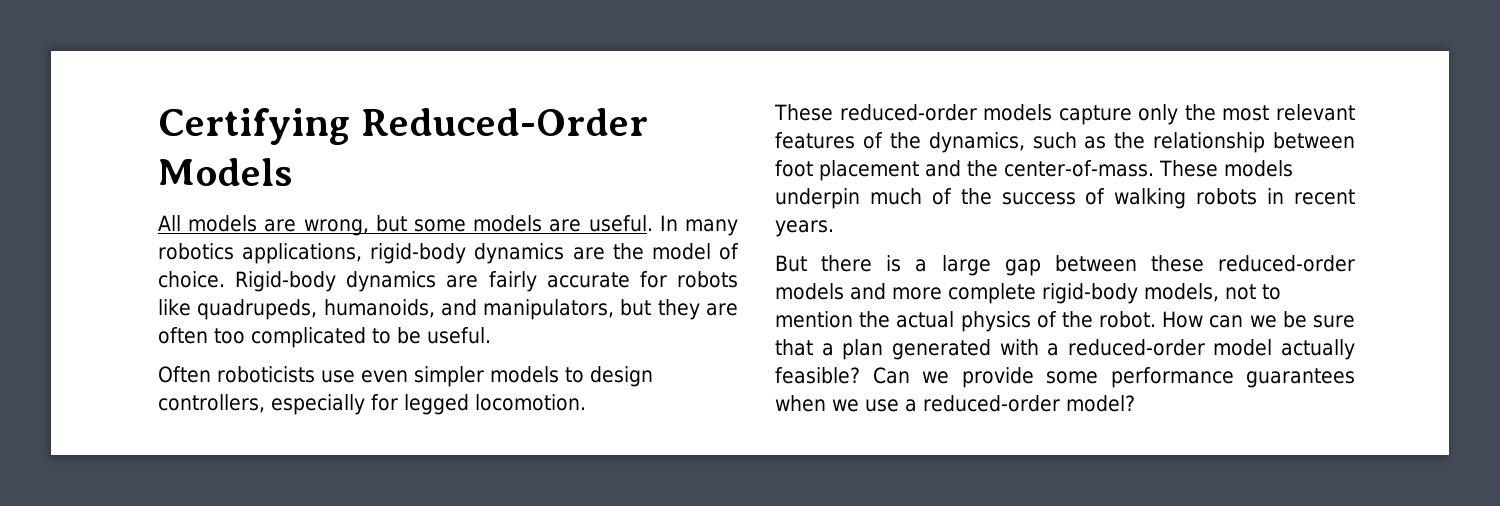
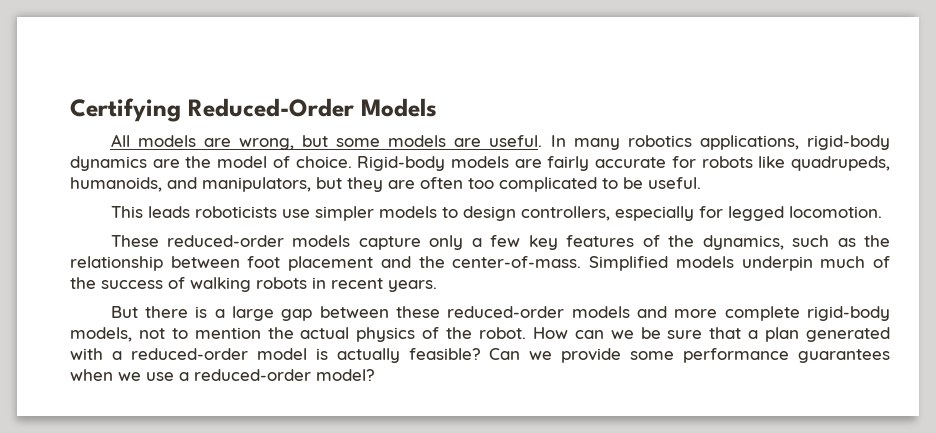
[346,271,437,292] dynamics -> [451,156,509,168] models
[158,366,211,383] Often -> [110,206,190,218] This leads
[361,370,408,383] even -> (310, 213) none
[1184,104,1355,121] the most relevant -> [471,235,558,250] a few key
[1158,160,1218,177] These -> [589,256,669,271] Simplified
(1273, 347) none -> [315,348,328,360] is

